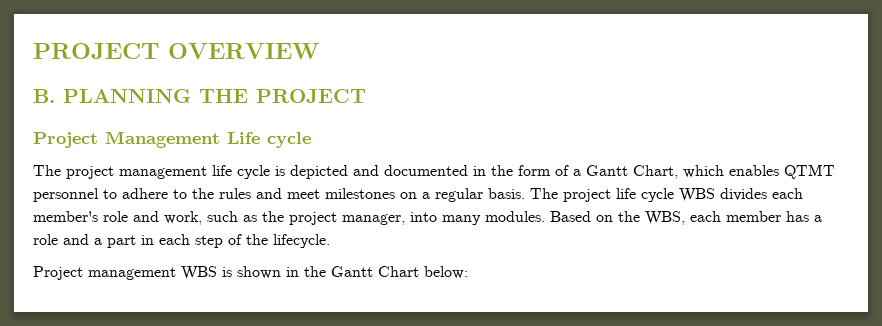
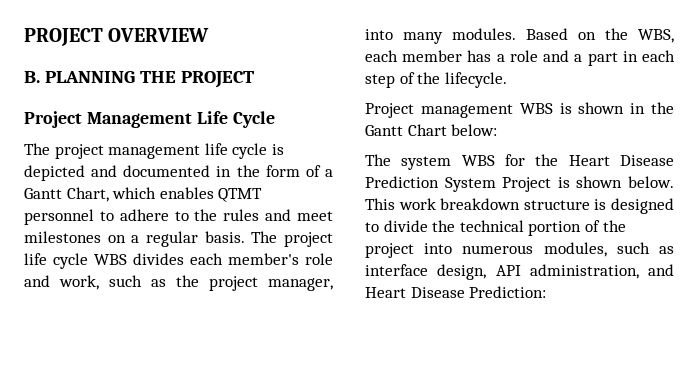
[267,132,311,148] cycle -> [232,111,275,128] Cycle
(468, 272) none -> [365,154,674,170] [365,176,674,192] [365,198,674,214] [365,220,626,236] [365,242,674,258] [365,264,674,280] [365,286,547,298] // The system WBS for the Heart Disease Prediction System Project is shown below. This work breakdown structure is designed to divide the technical portion of the project into numerous modules, such as interface design, API administration, and Heart Disease Prediction:

